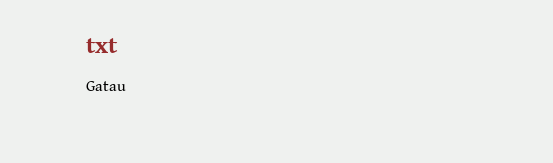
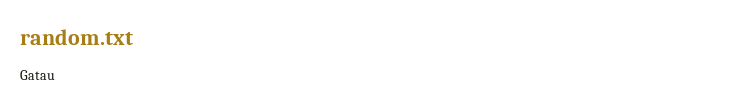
[86,38,118,53] txt -> [20,29,133,45] random.txt

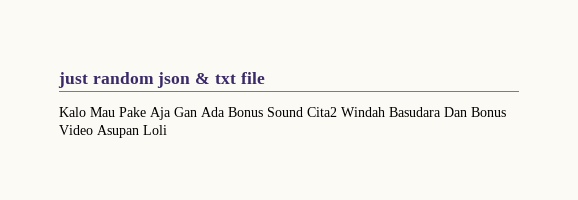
[20,29,133,45] [20,70,55,80] random.txt // Gatau -> [58,72,265,88] [59,107,506,120] [59,125,167,138] just random json & txt file // Kalo Mau Pake Aja Gan Ada Bonus Sound Cita2 Windah Basudara Dan Bonus Video Asupan Loli

